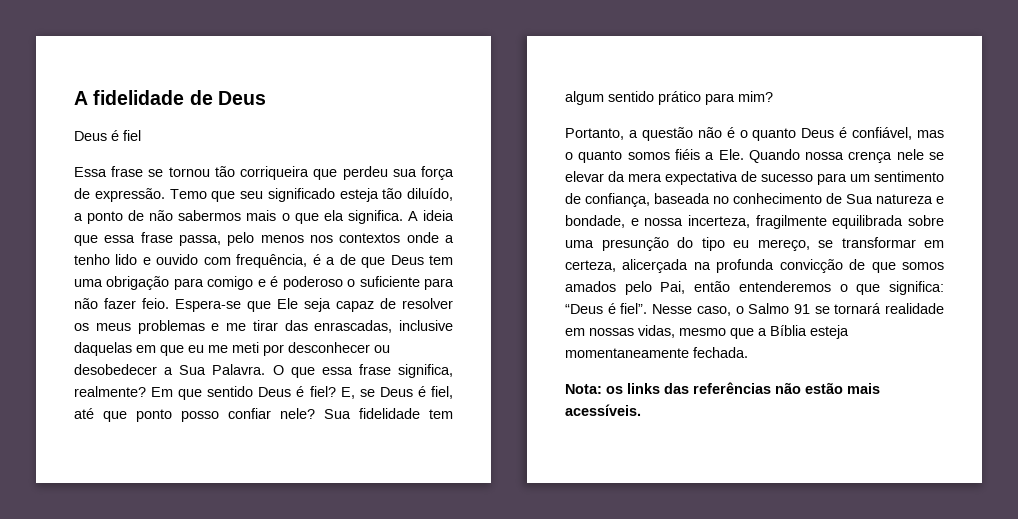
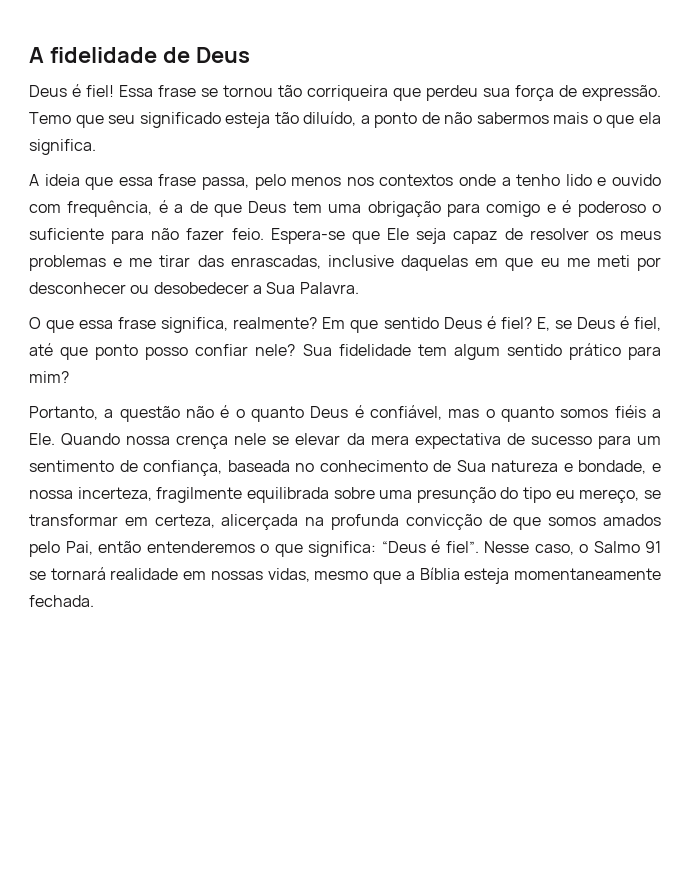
[123,130,141,141] fiel // -> [86,85,114,97] fiel!
(403, 217) none -> (96, 147) //
(266, 369) none -> (359, 288) //
[565,382,880,394] [565,404,641,416] // Nota: os links das referências não estão mais acessíveis. -> (94, 601) none

